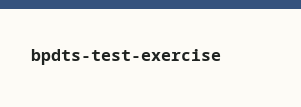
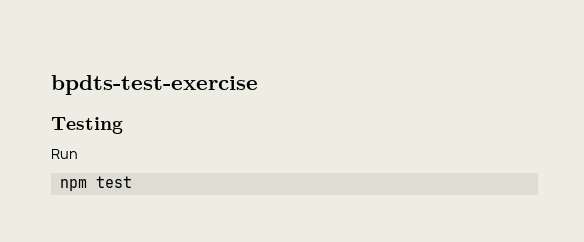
(221, 57) none -> [51,117,123,134] [51,149,78,159] [59,176,132,191] // Testing // Run // npm test

